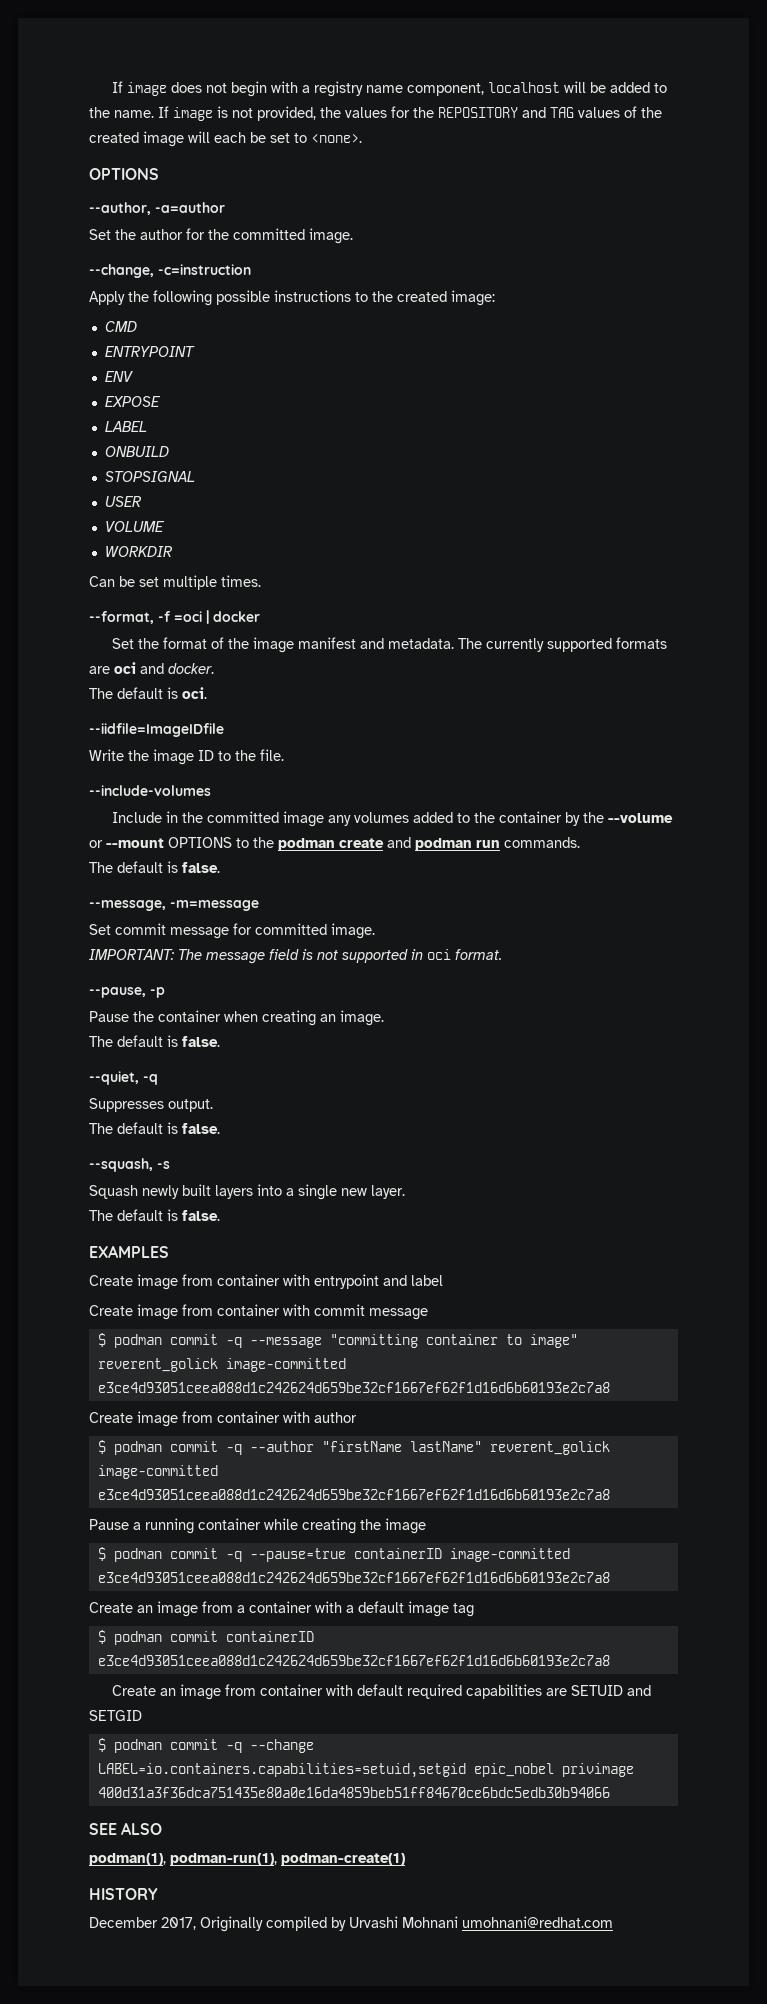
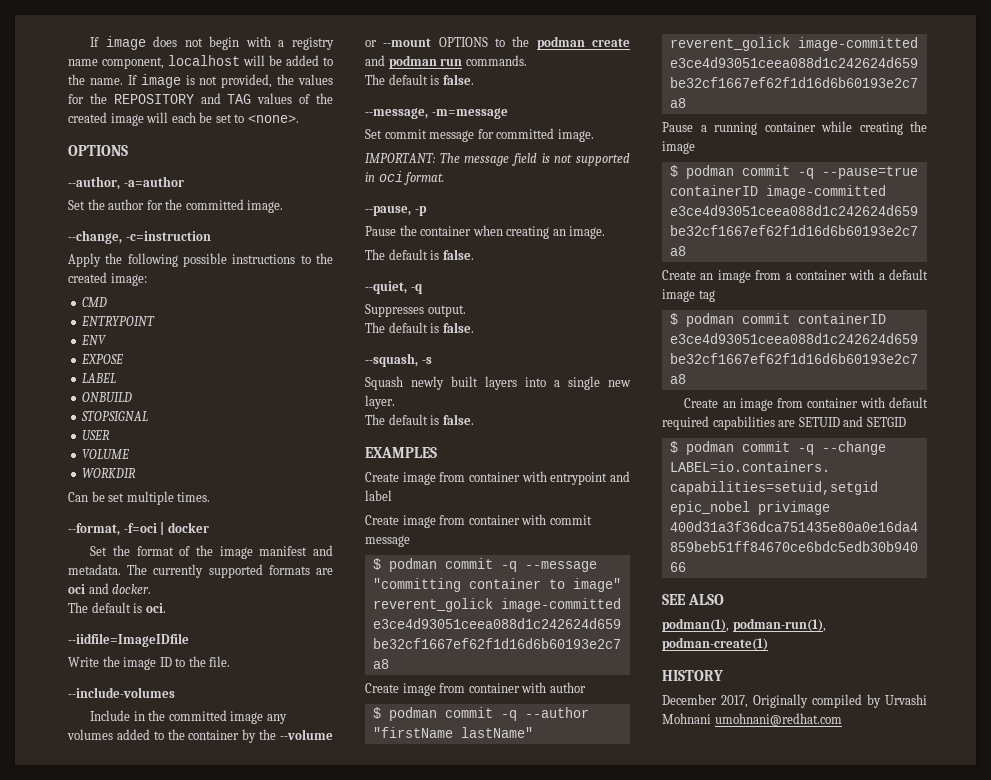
[158,611,202,622] -f =oci -> [123,523,157,533] -f=oci

